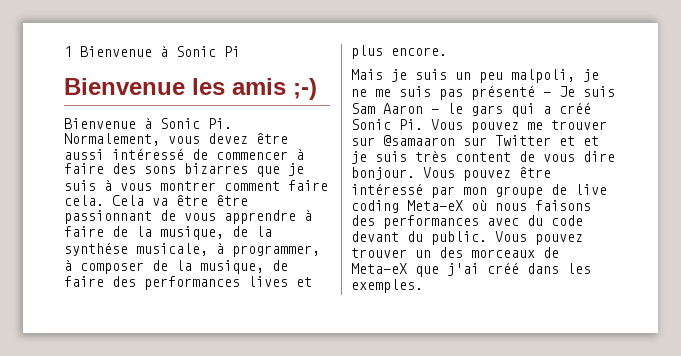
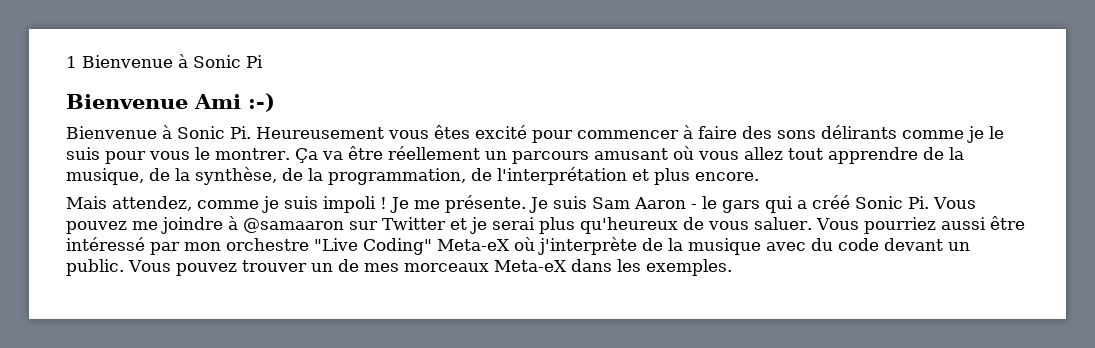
[192,78,317,100] les amis ;-) -> [194,93,275,112] Ami :-)
[64,132,288,146] [64,148,208,160] Normalement, vous devez être aussi intéressé de -> [256,125,573,143] Heureusement vous êtes excité pour
[184,163,304,177] [64,179,328,191] [64,194,248,206] [64,209,312,224] [64,226,104,237] bizarres que je suis à vous montrer comment faire cela. Cela va être être passionnant de vous apprendre à faire -> [821,125,1004,143] [66,146,918,164] délirants comme je le suis pour vous le montrer. Ça va être réellement un parcours amusant où vous allez tout apprendre
[64,242,320,257] [64,259,288,274] [64,276,312,290] [351,45,447,59] [351,69,599,83] [351,85,551,100] synthése musicale, à programmer, à composer de la musique, de faire des performances lives et plus encore. // Mais je suis un peu malpoli, je ne me suis pas présenté - -> [195,167,759,185] [66,195,526,213] synthèse, de la programmation, de l'interprétation et plus encore. // Mais attendez, comme je suis impoli ! Je me présente.
[551,120,607,130] [351,137,375,146] trouver sur -> [161,216,238,234] joindre à
[583,136,599,146] [351,150,615,164] [351,166,551,181] [351,183,607,198] [351,200,591,213] [351,215,479,229] et je suis très content de vous dire bonjour. Vous pouvez être intéressé par mon groupe de live coding Meta-eX où nous faisons des performances -> [470,216,1025,234] [66,237,761,255] je serai plus qu'heureux de vous saluer. Vous pourriez aussi être intéressé par mon orchestre "Live Coding" Meta-eX où j'interprète de la musique
[407,231,423,242] du -> [948,242,970,251] un
[439,247,559,258] [351,262,519,277] des morceaux de Meta-eX que j'ai créé -> [337,259,567,272] de mes morceaux Meta-eX

